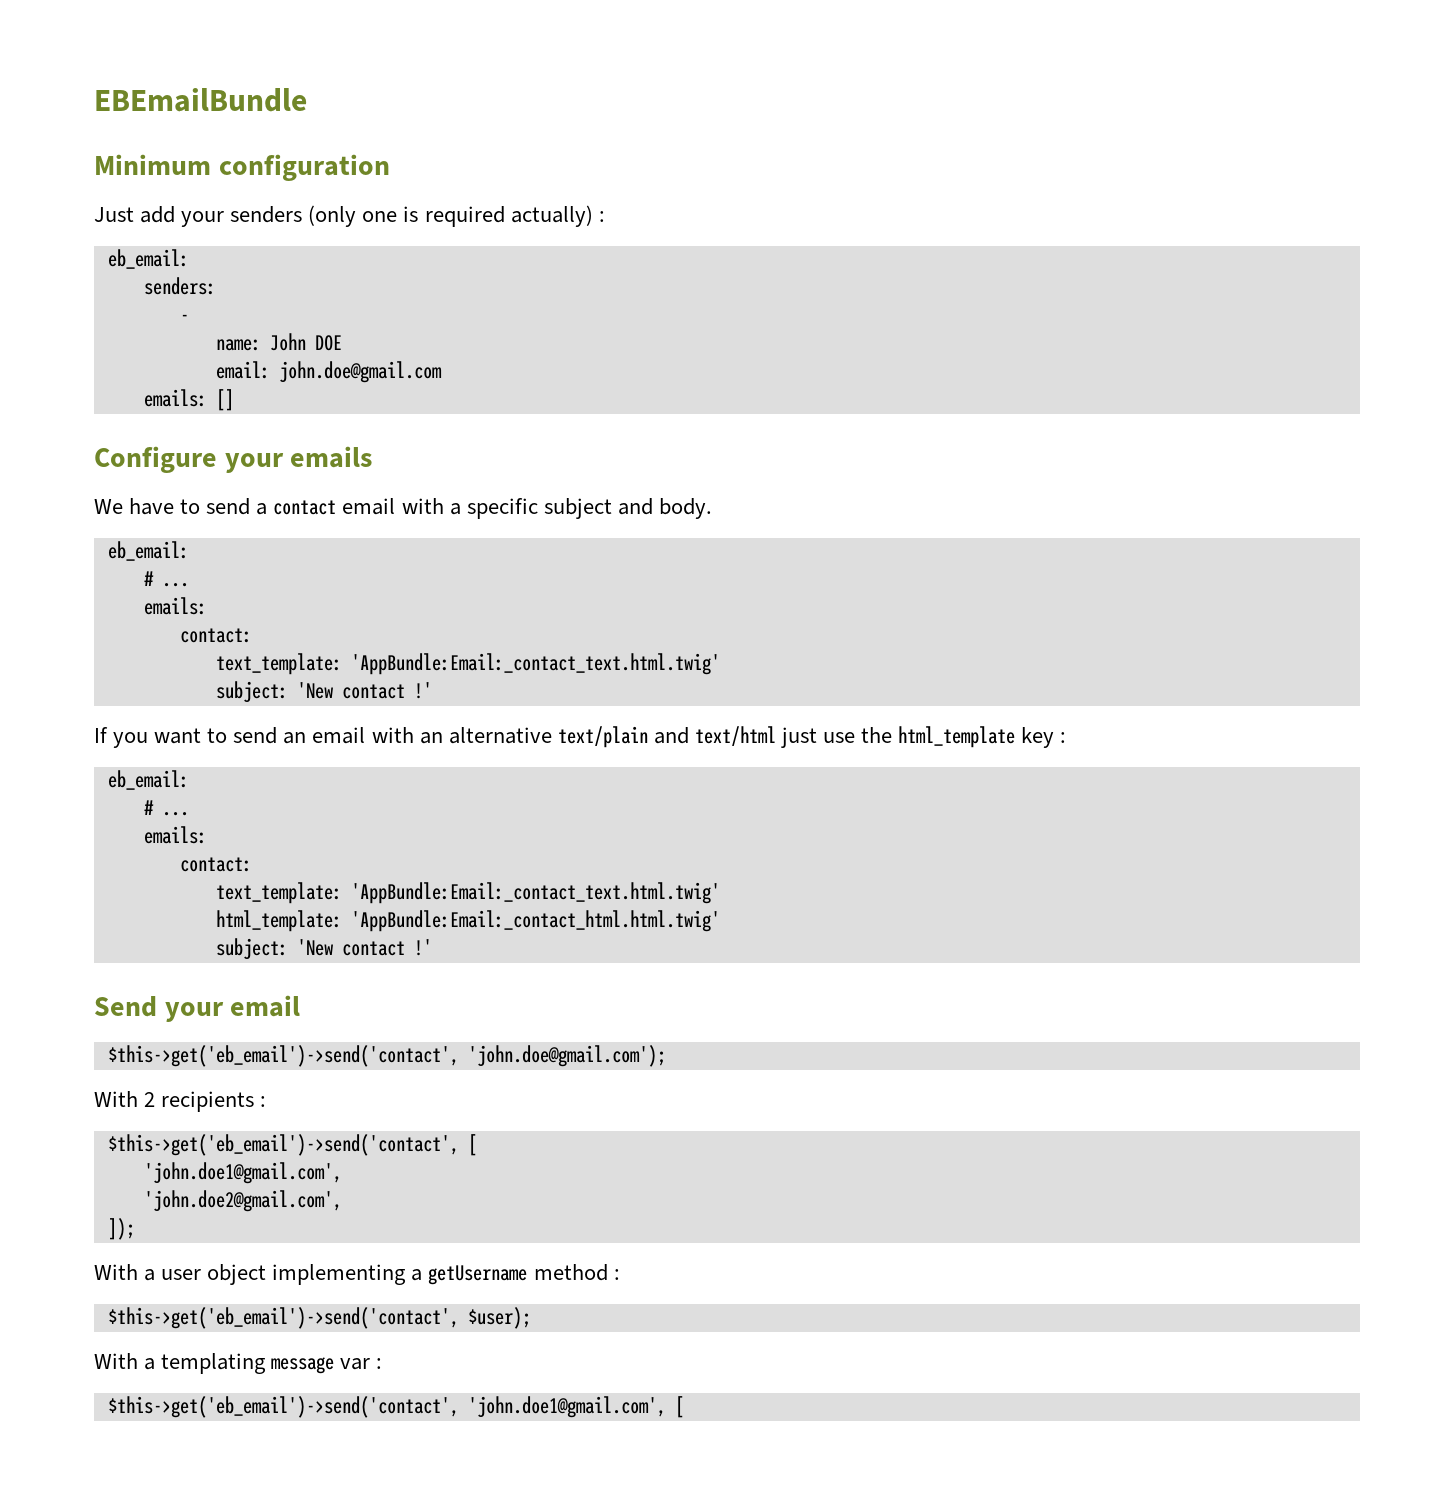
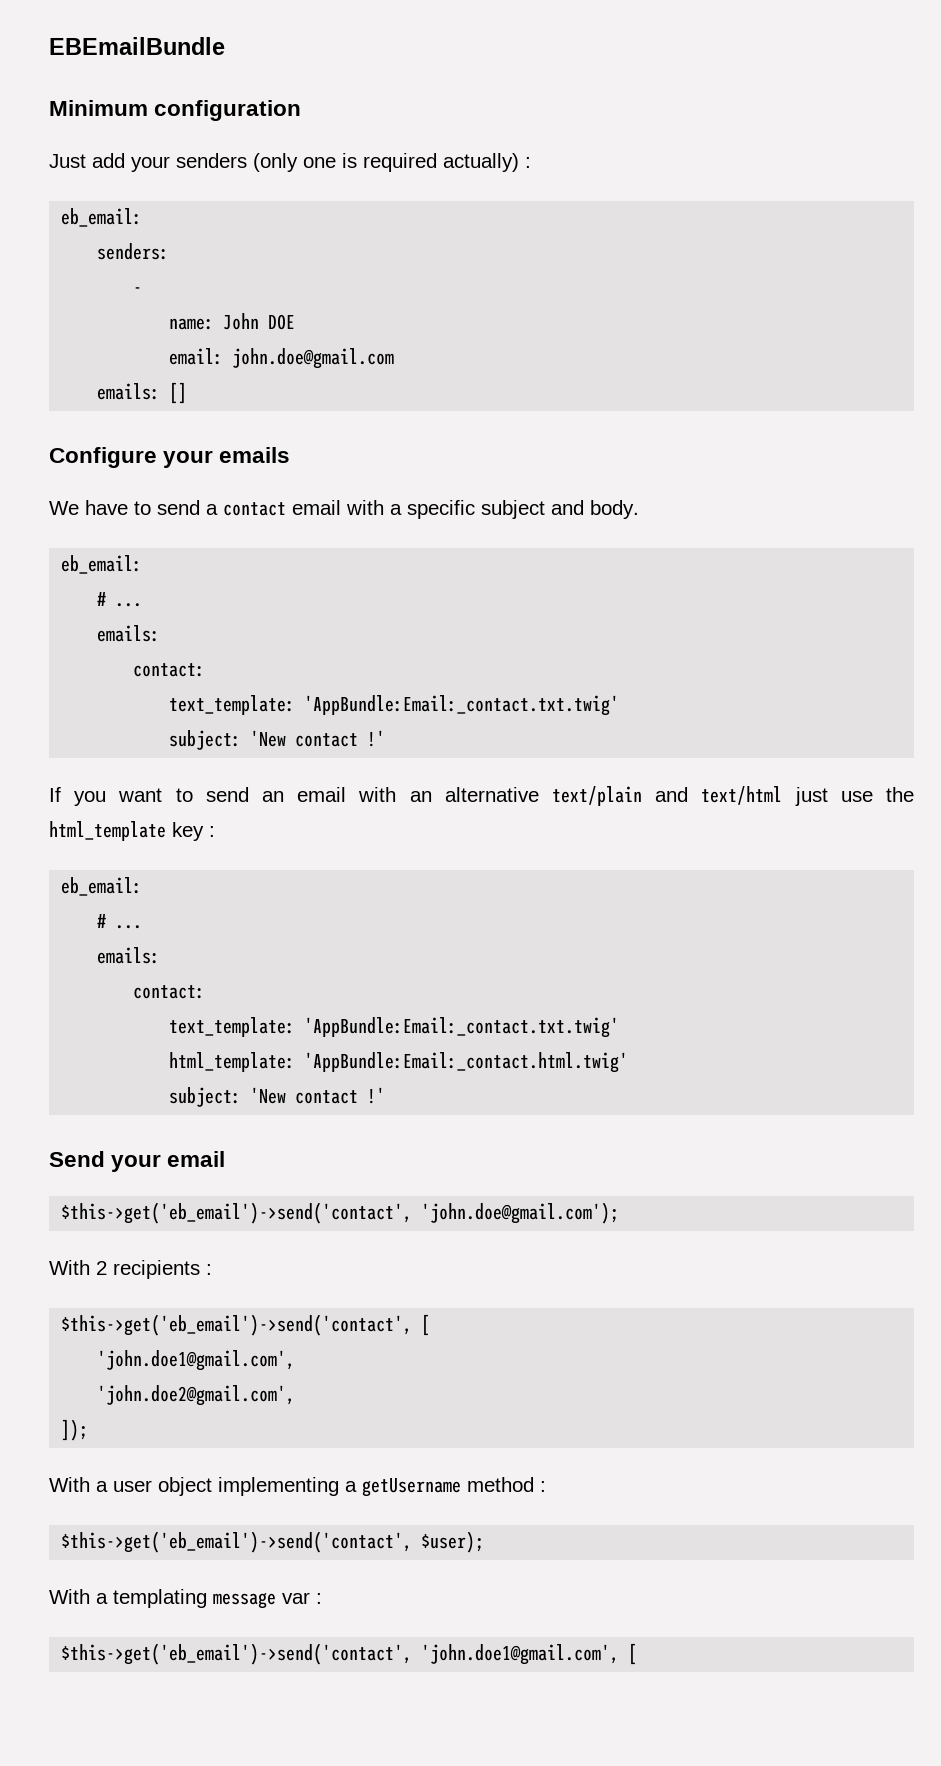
[350,653,720,675] 'AppBundle:Email:_contact_text.html.twig' -> [304,695,620,716] 'AppBundle:Email:_contact.txt.twig'
[350,882,720,904] 'AppBundle:Email:_contact_text.html.twig' -> [304,1017,620,1038] 'AppBundle:Email:_contact.txt.twig'
[350,910,720,932] 'AppBundle:Email:_contact_html.html.twig' -> [304,1052,629,1073] 'AppBundle:Email:_contact.html.twig'

